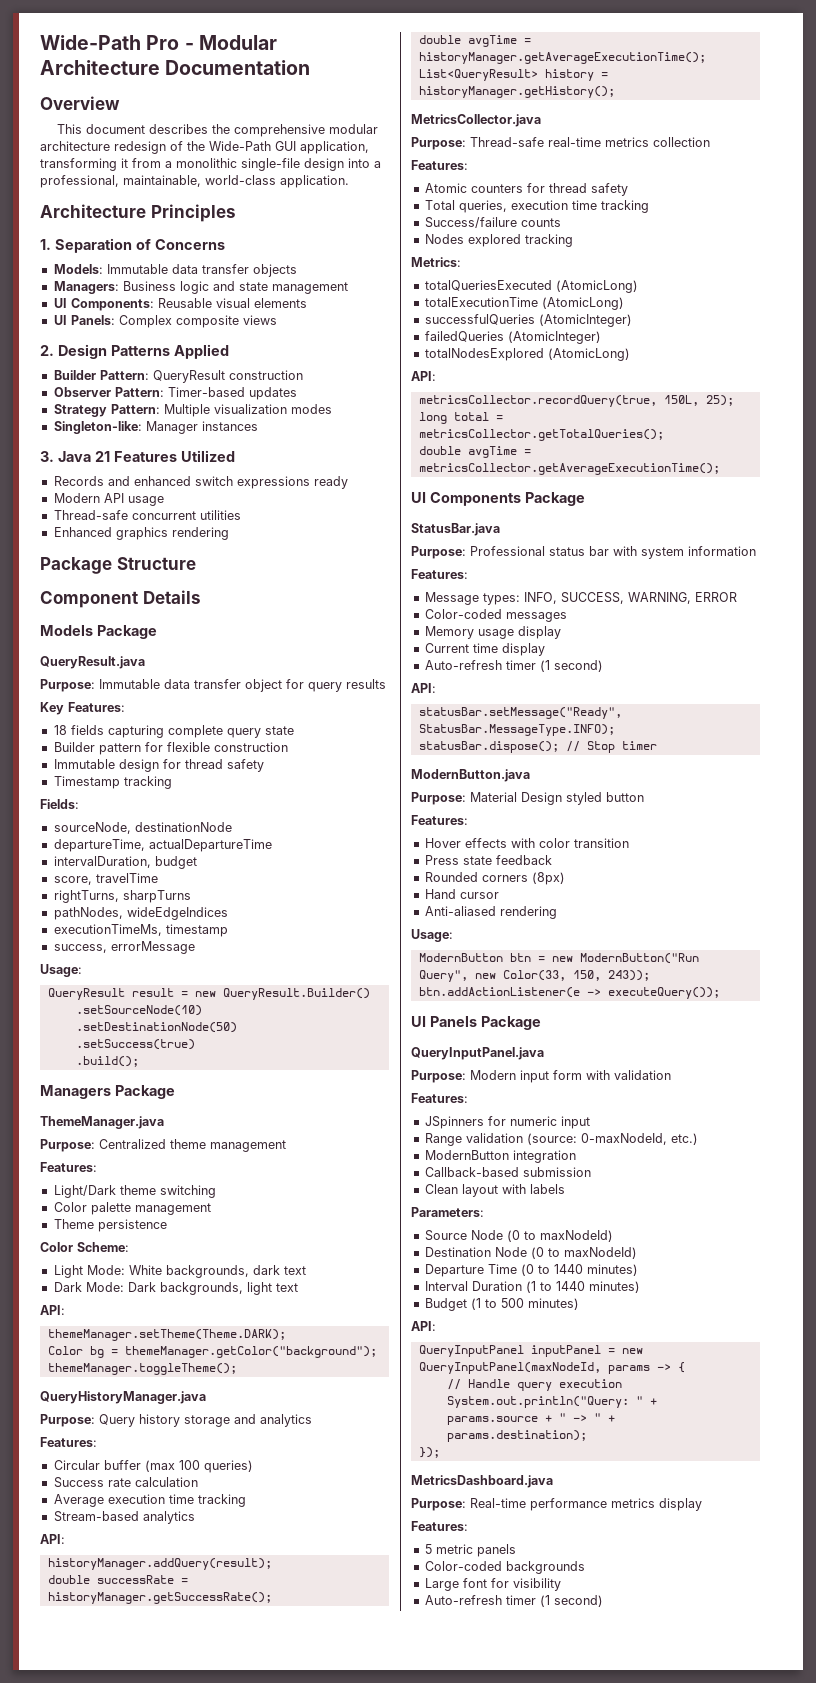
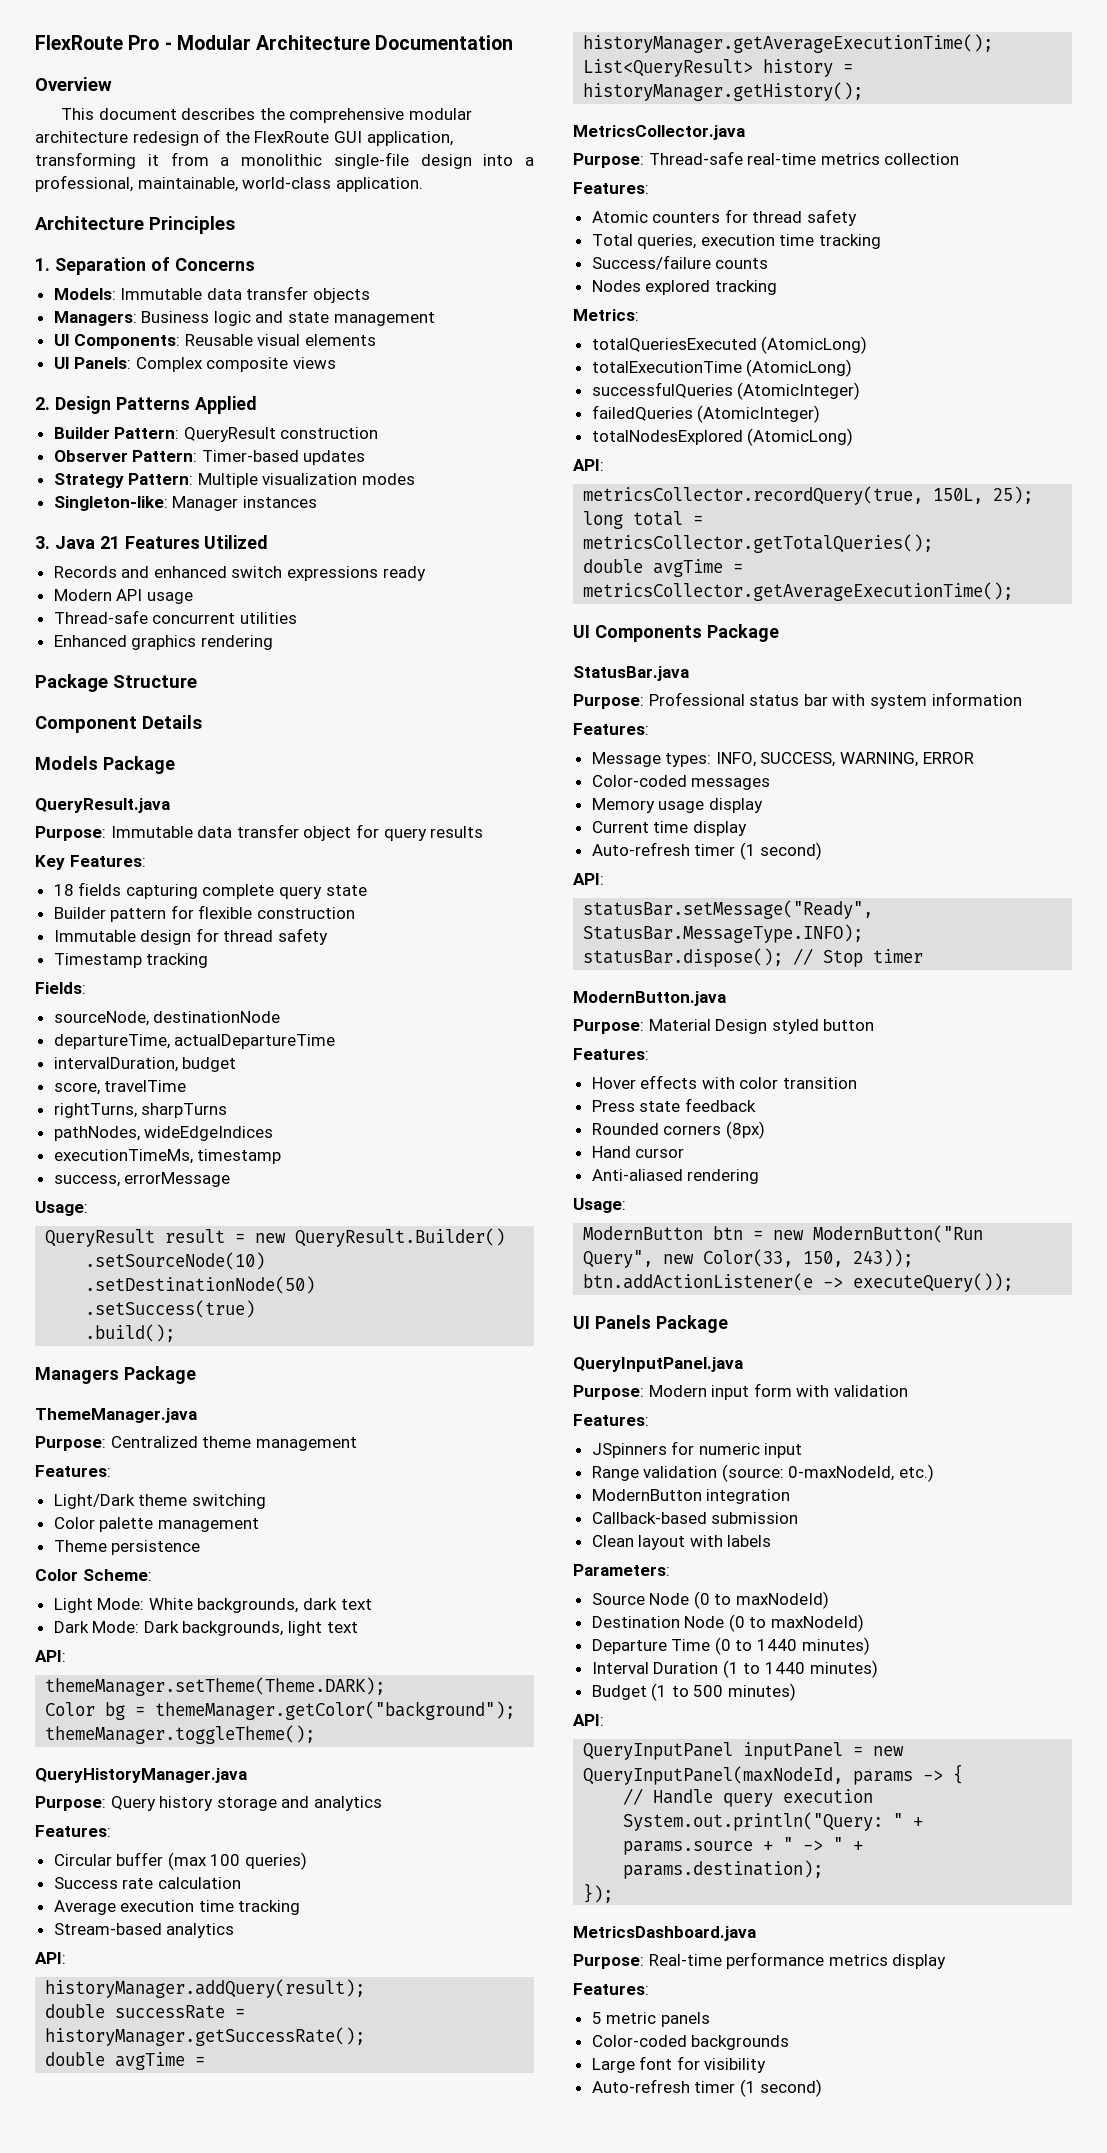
[40,35,141,50] Wide-Path -> [35,35,123,50] FlexRoute
[209,141,271,151] Wide-Path -> [254,131,330,143] FlexRoute

